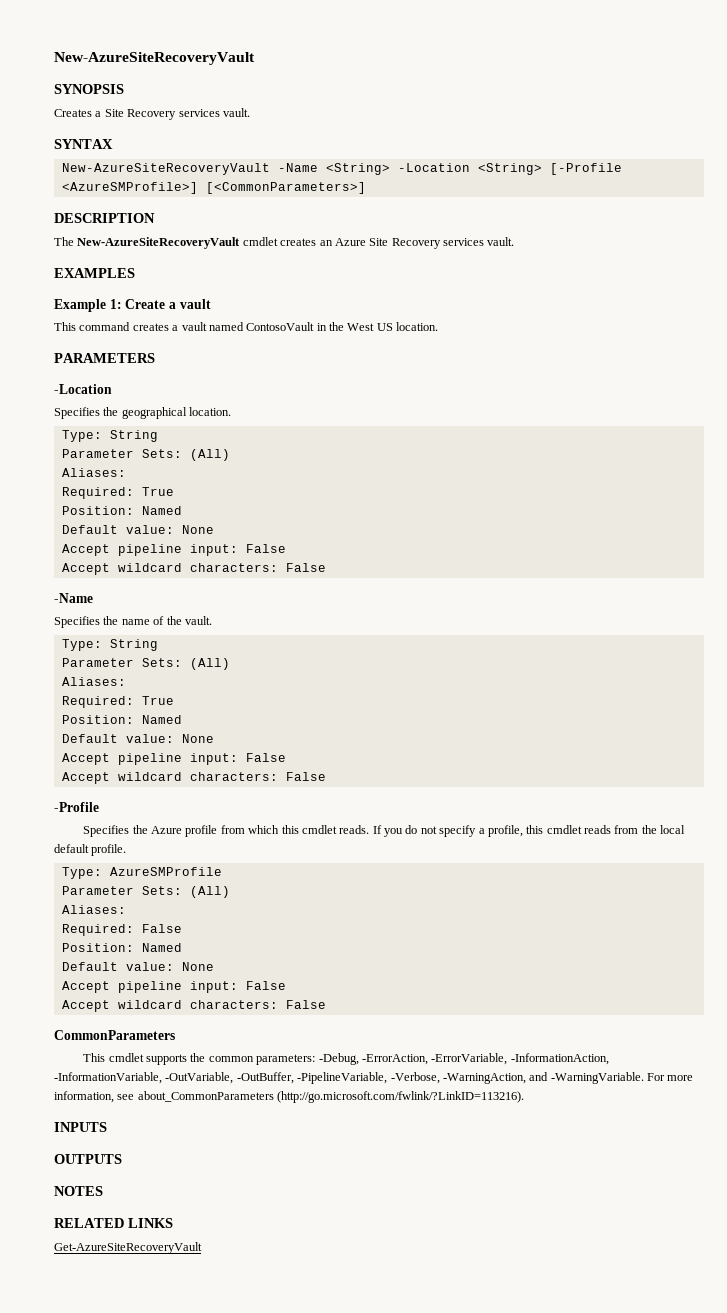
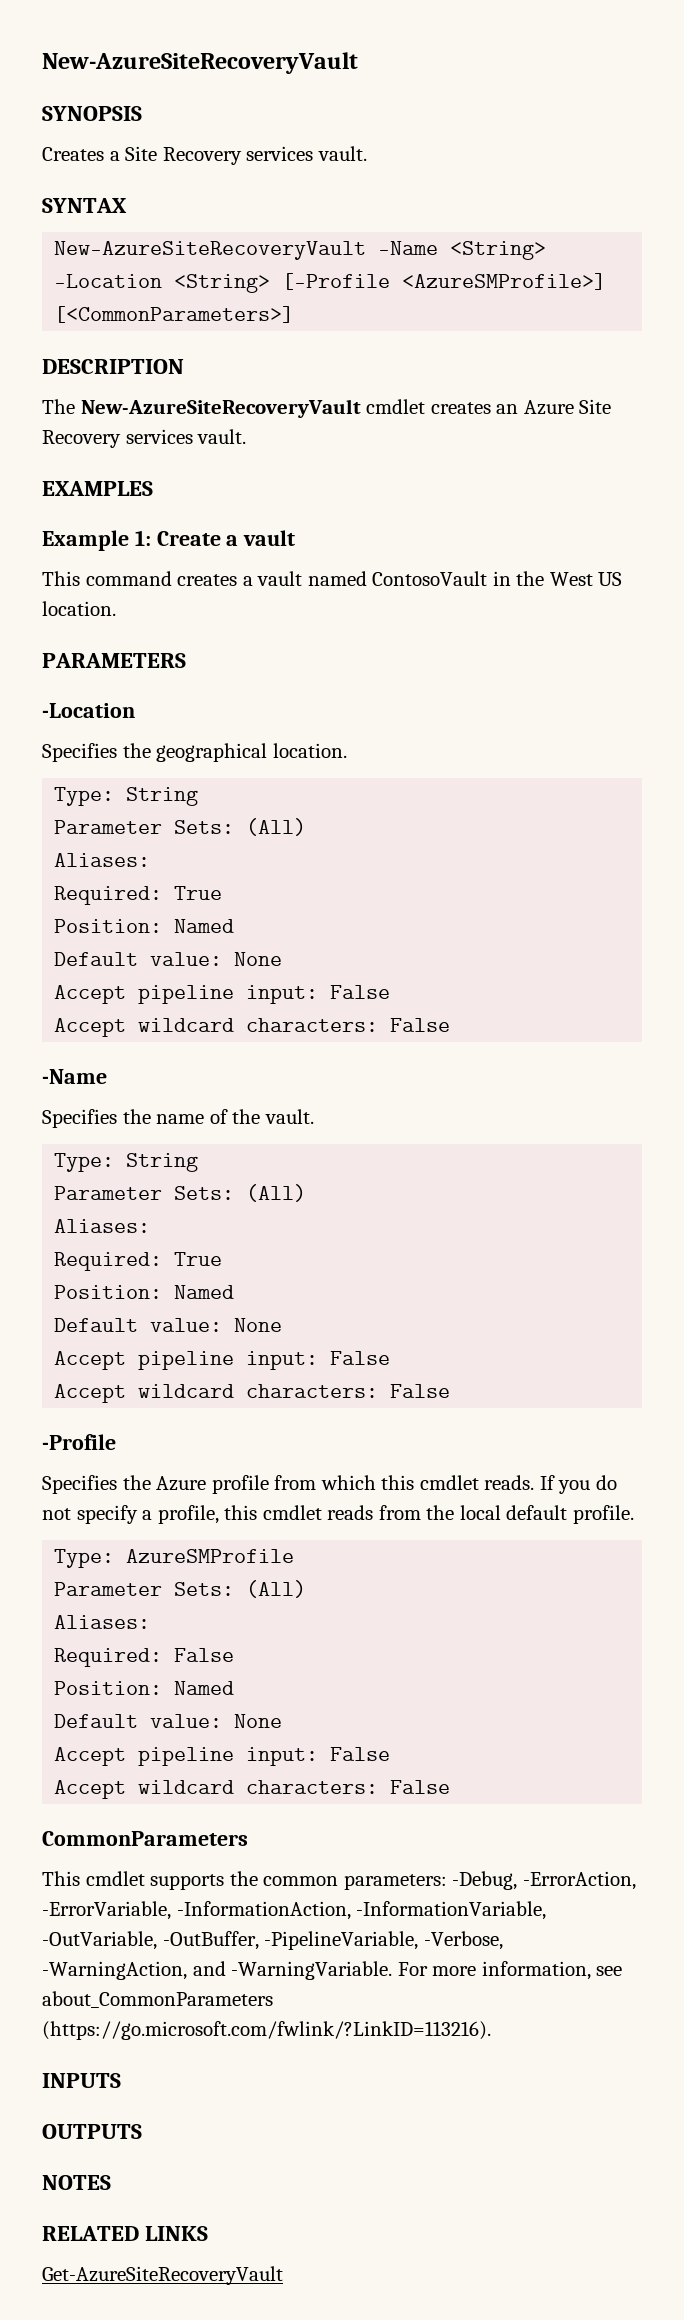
[277,1091,525,1103] (http://go.microsoft.com/fwlink/?LinkID=113216). -> [42,2021,491,2040] (https://go.microsoft.com/fwlink/?LinkID=113216).

